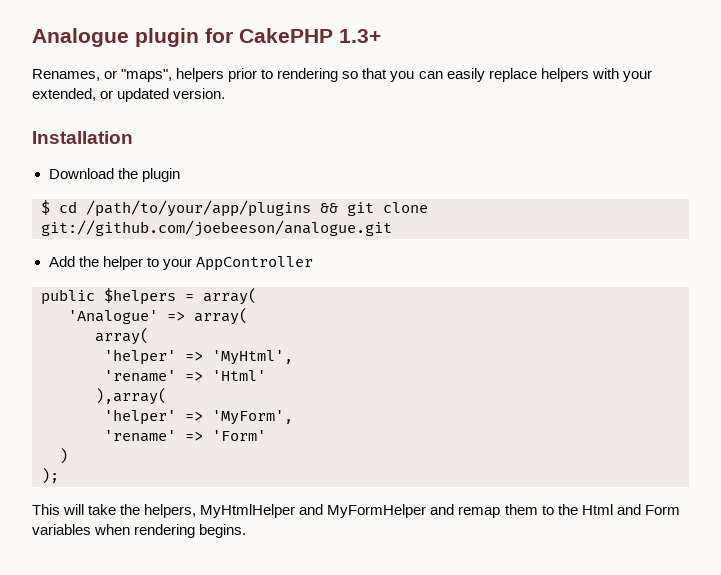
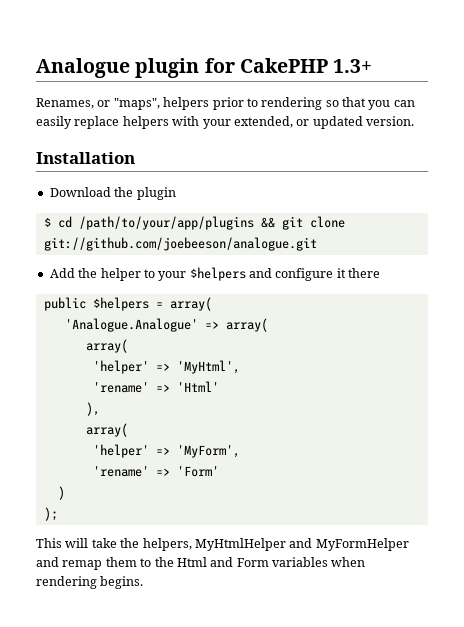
[195,256,313,271] AppController -> [189,267,381,281] $helpers and configure it there
[68,310,158,324] 'Analogue' -> [64,318,198,332] 'Analogue.Analogue'
[95,388,167,405] ),array( -> [85,402,100,416] [85,423,128,437] ), // array(

